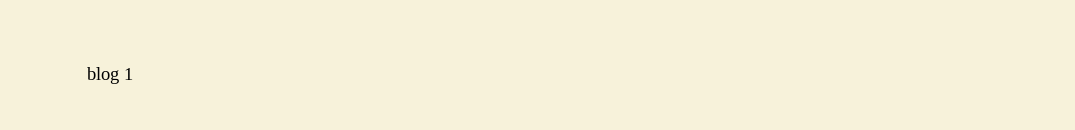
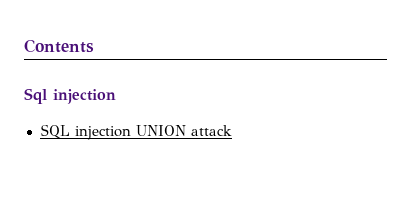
[87,67,133,84] blog 1 -> [24,39,94,53] [24,88,116,104] [40,124,232,140] Contents // Sql injection // SQL injection UNION attack

